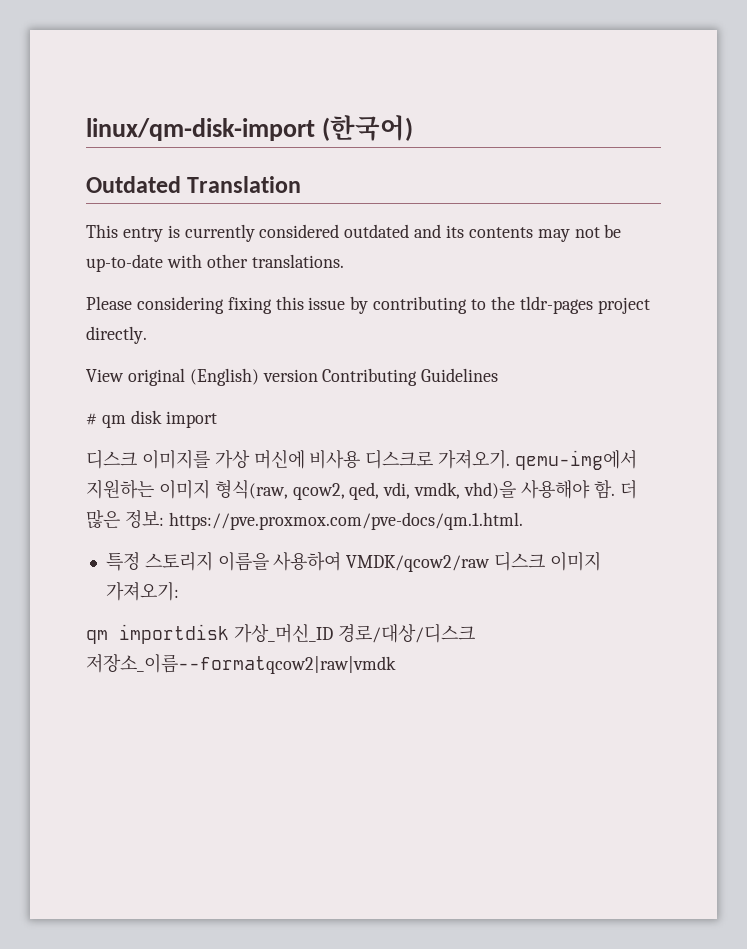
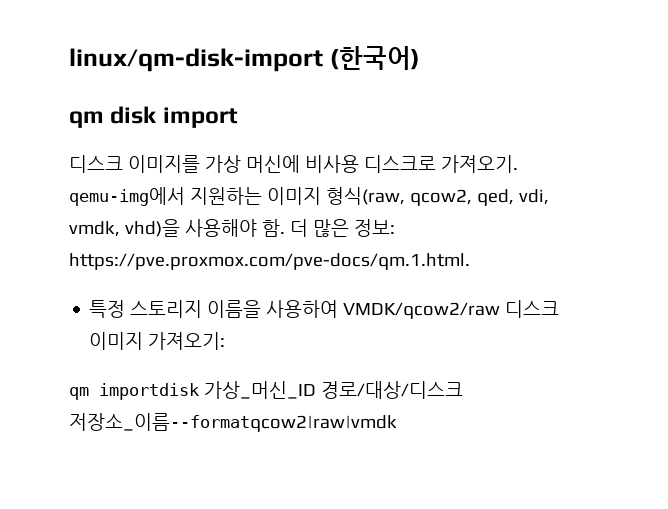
[86,176,302,193] [86,224,622,242] [86,254,344,272] [86,296,650,314] [86,326,147,344] [86,368,499,386] [86,413,97,425] Outdated Translation // This entry is currently considered outdated and its contents may not be up-to-date with other translations. // Please considering fixing this issue by contributing to the tldr-pages project directly. // View original (English) version Contributing Guidelines // # -> (420, 58) none

